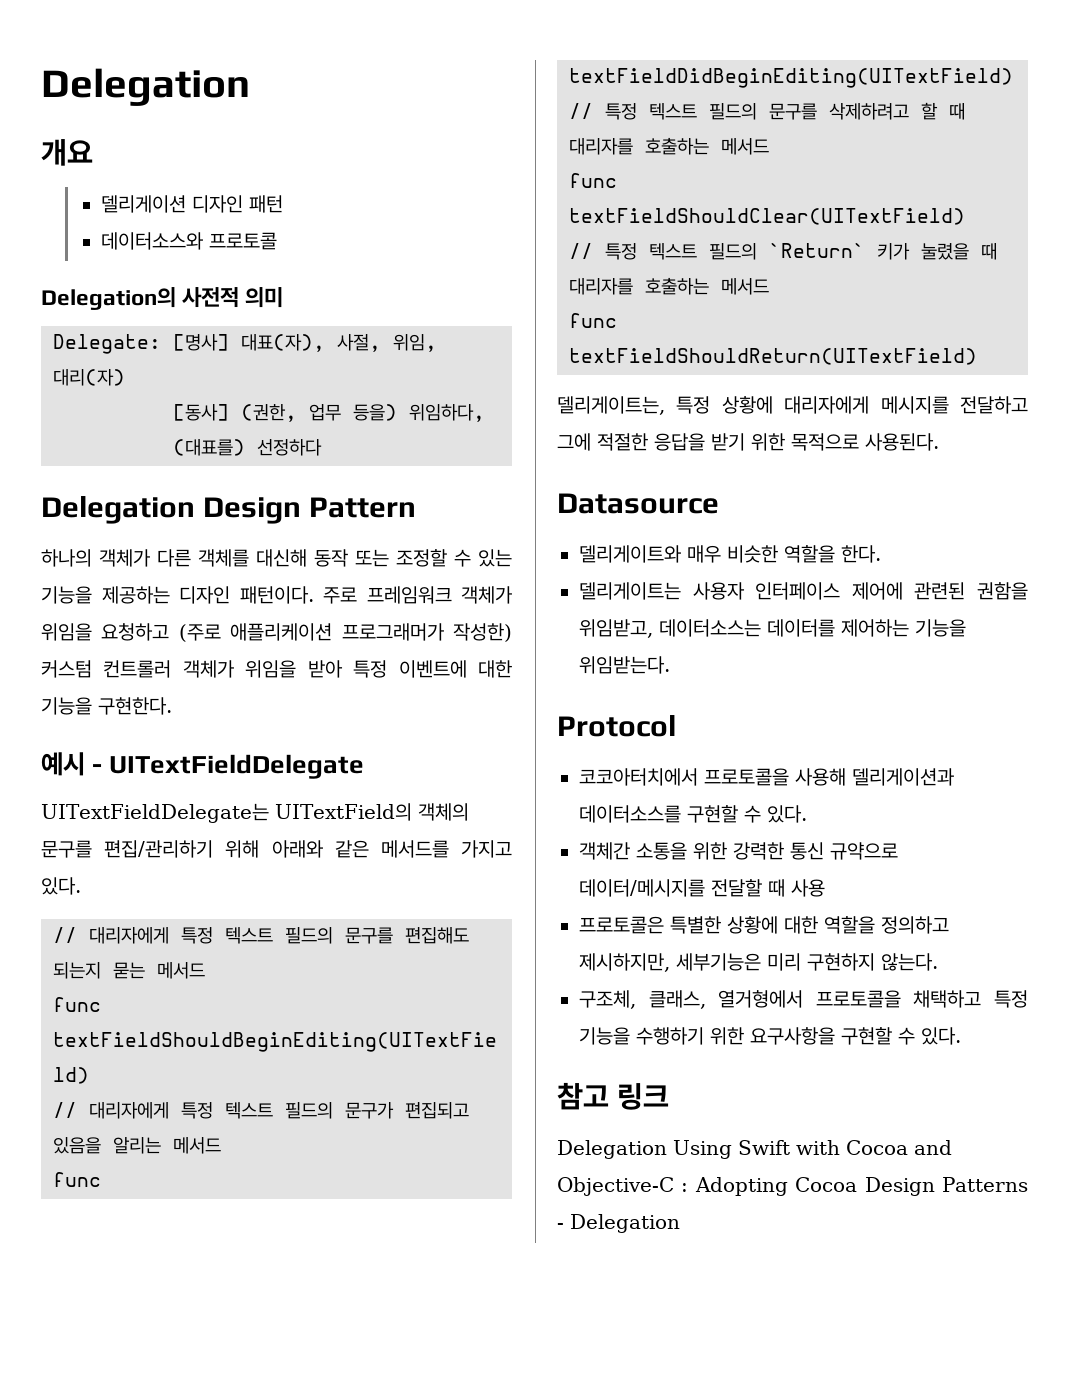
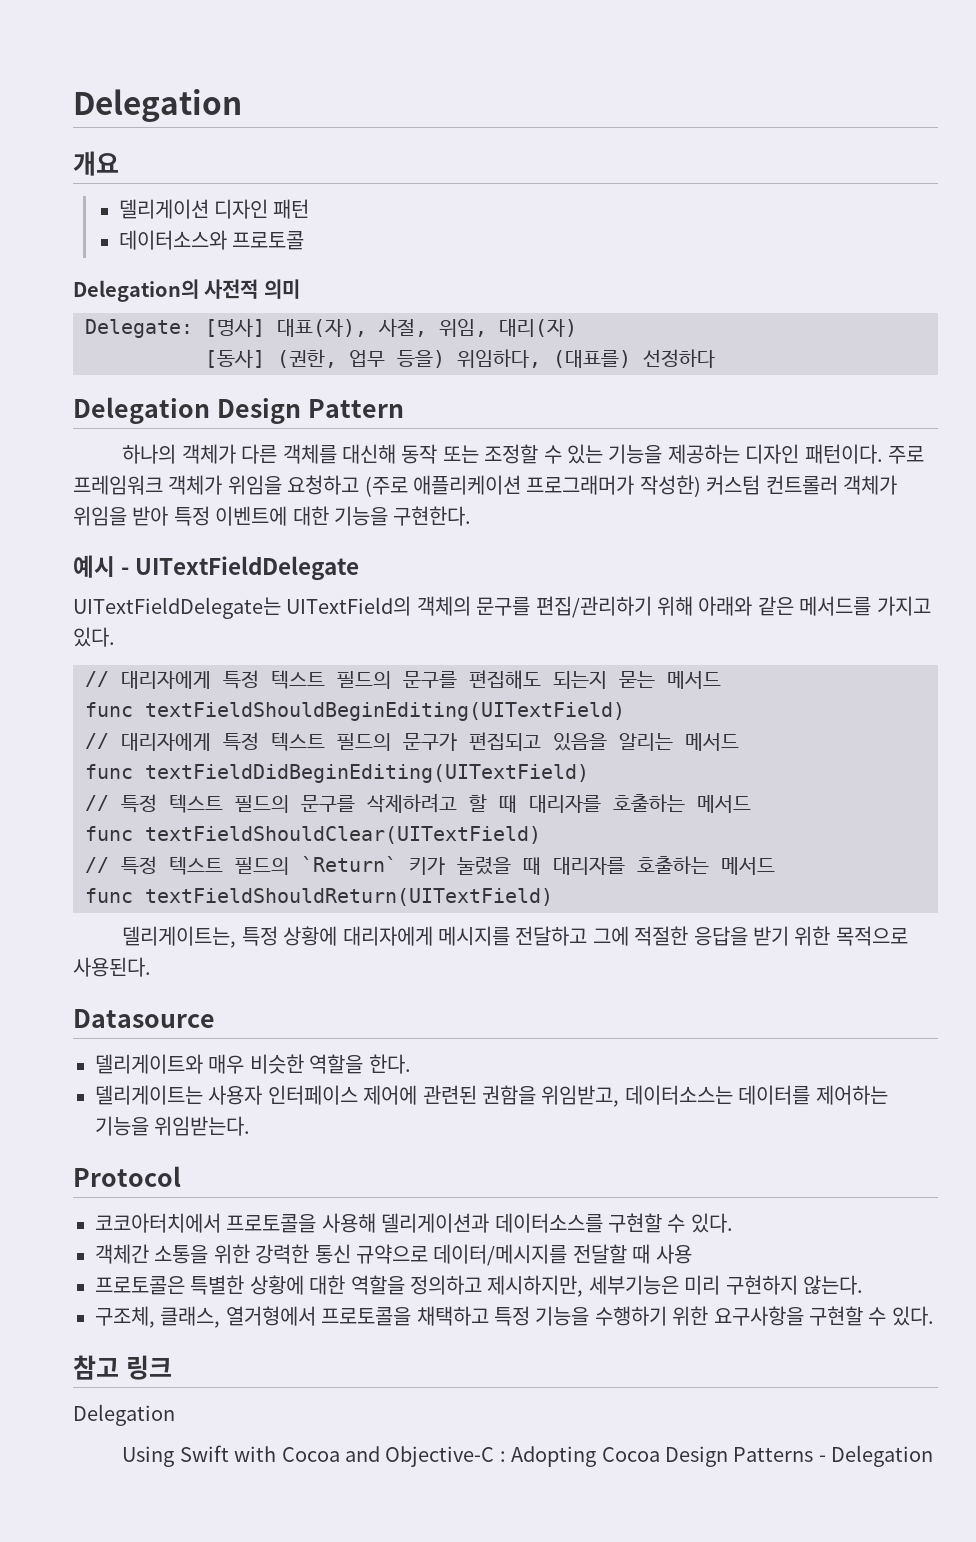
(667, 1149) none -> (175, 1415) //

